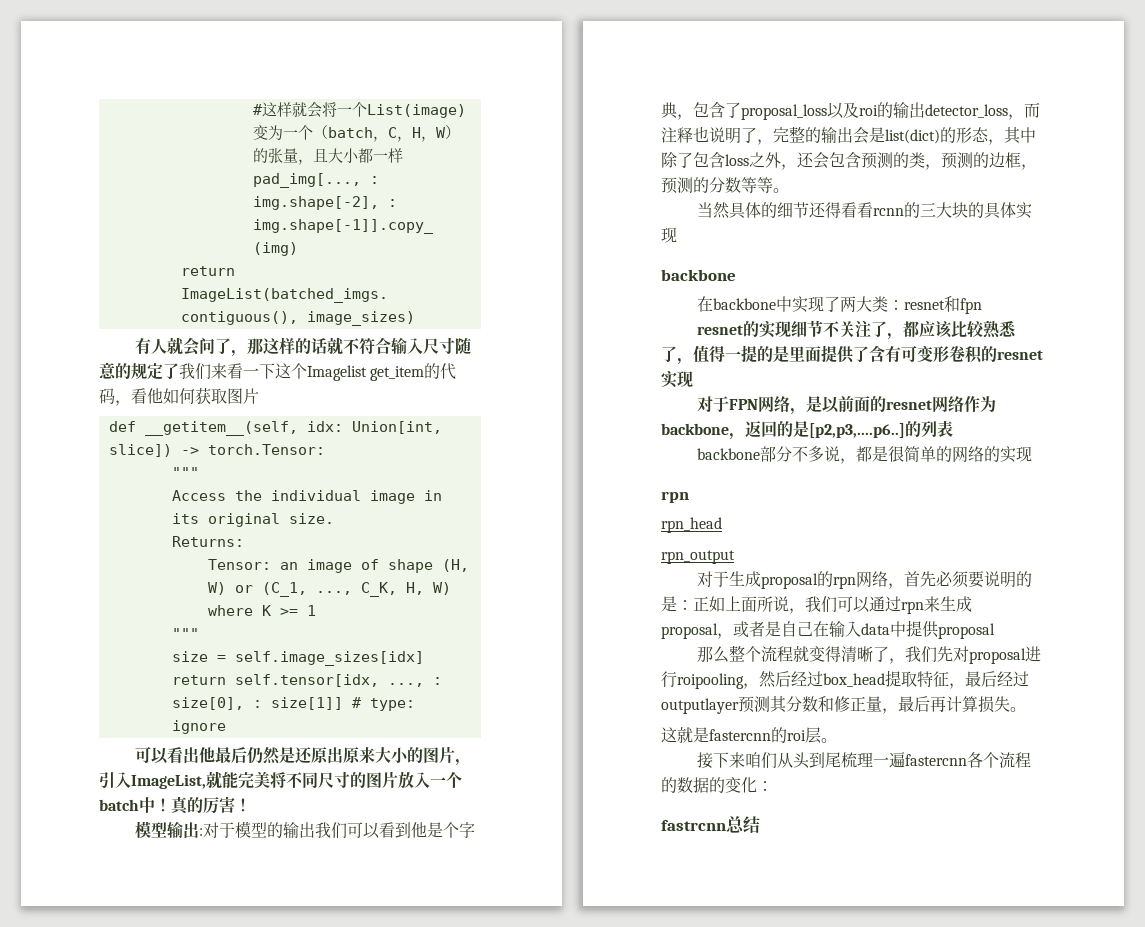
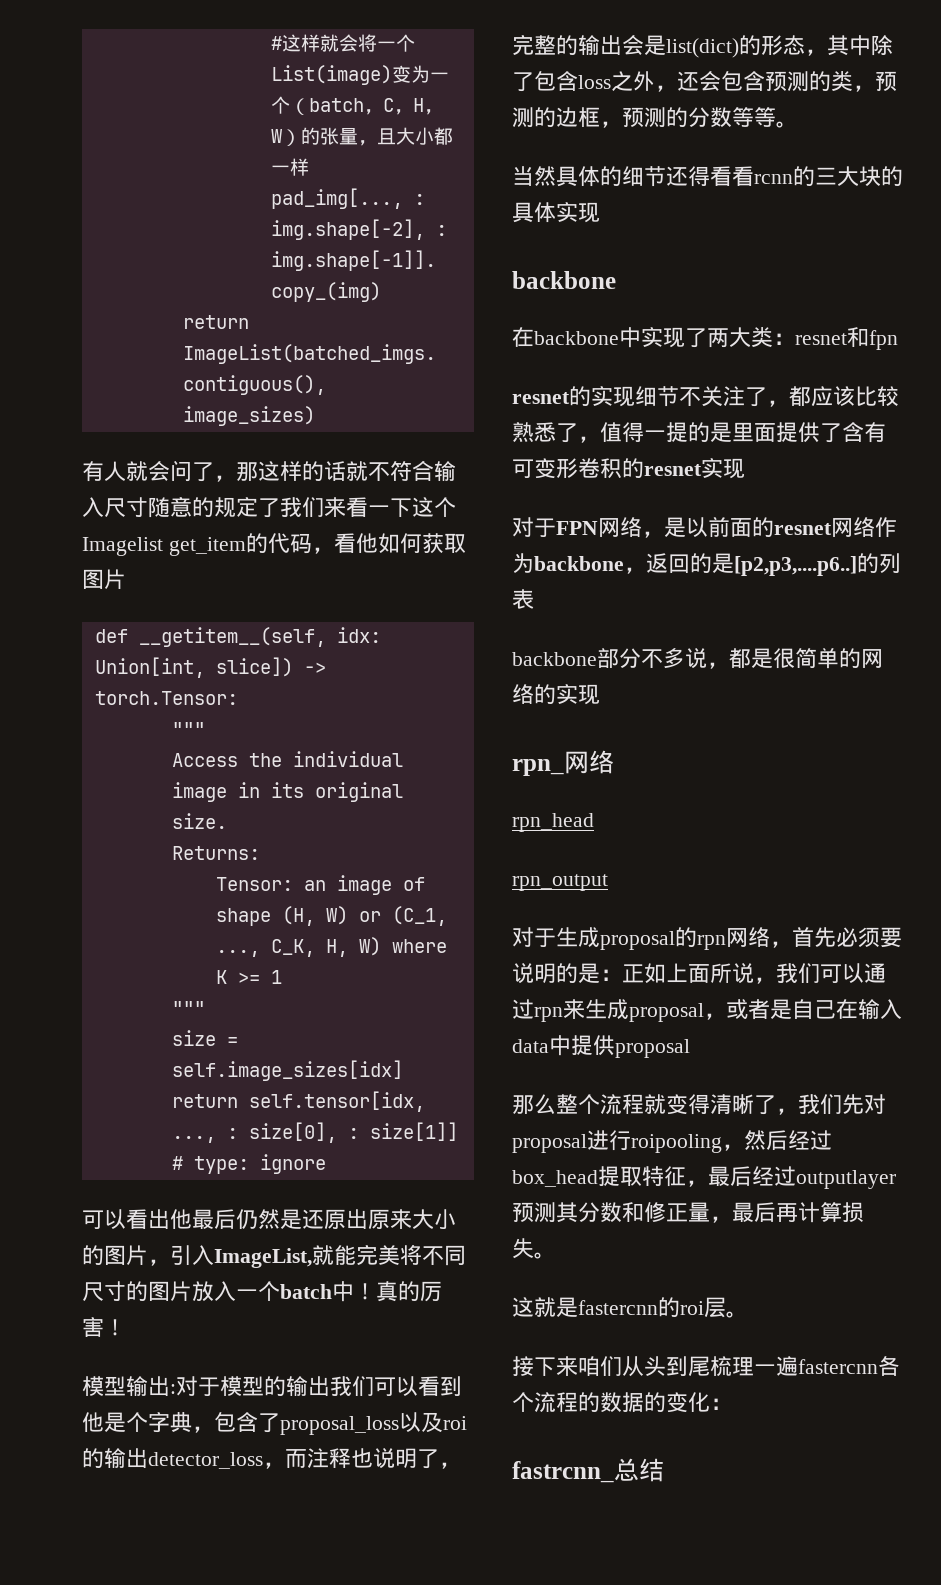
[661,491,689,503] rpn -> [512,750,614,776] rpn_网络
[661,820,726,831] fastrcnn -> [512,1461,614,1483] fastrcnn_

